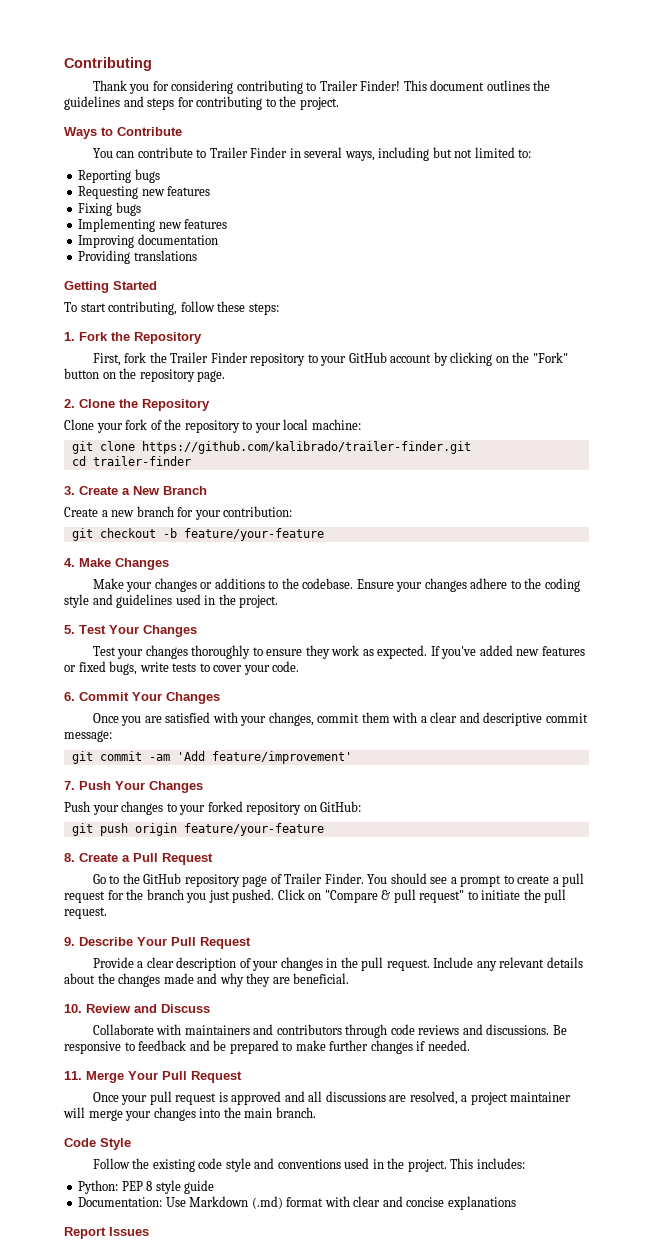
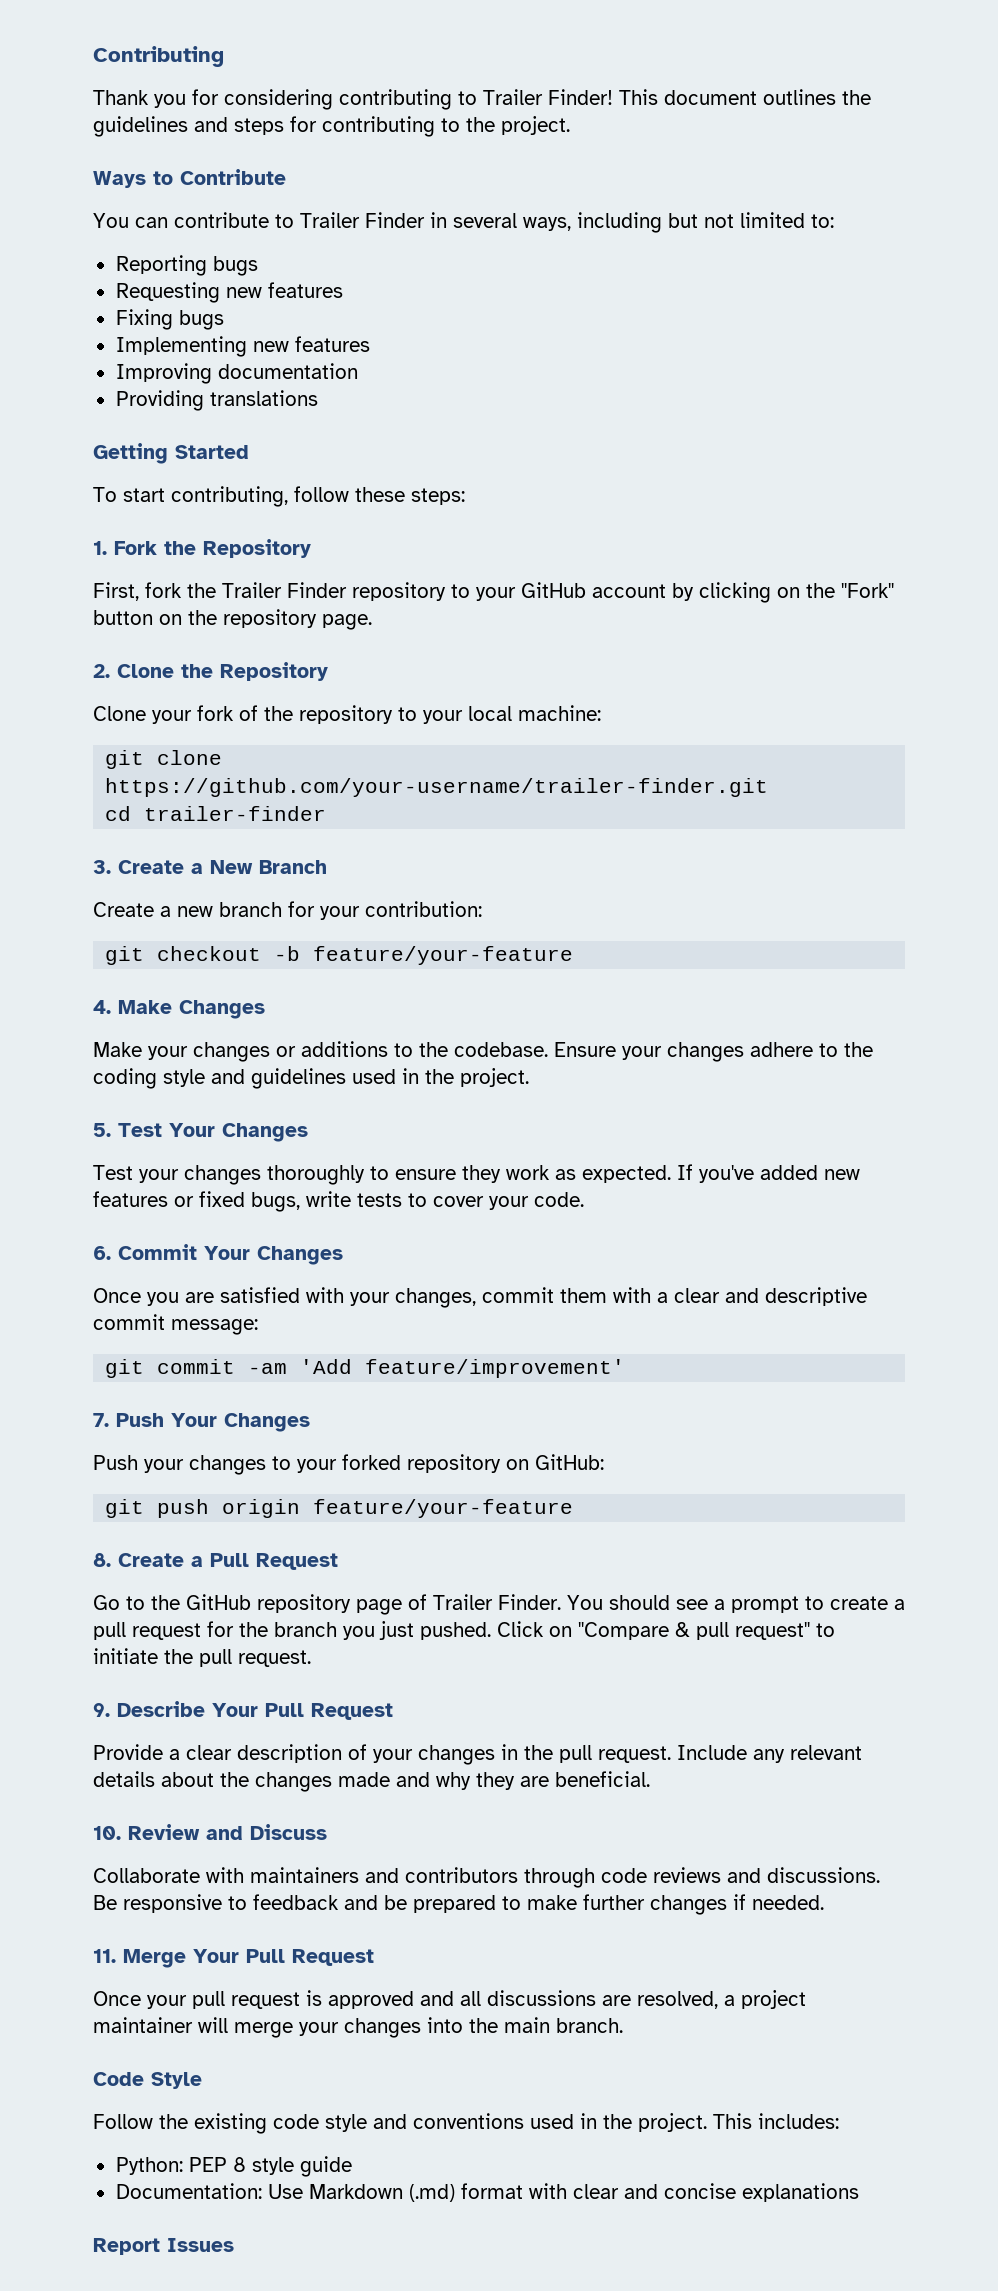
[141,441,471,454] https://github.com/kalibrado/trailer-finder.git -> [105,778,769,797] https://github.com/your-username/trailer-finder.git

